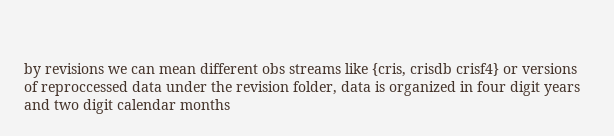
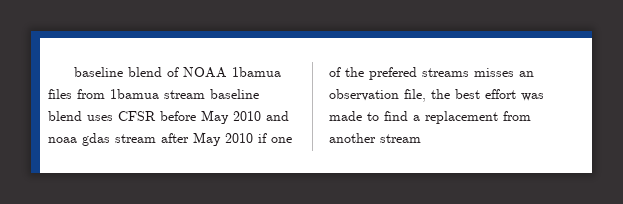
[24,63,577,78] [24,81,580,96] [24,99,230,114] by revisions we can mean different obs streams like {cris, crisdb crisf4} or versions of reproccessed data under the revision folder, data is organized in four digit years and two digit calendar months -> [73,67,281,78] [48,89,259,99] [48,110,289,124] [48,132,292,146] [329,67,534,80] [329,89,544,102] [329,111,531,124] [329,133,421,143] baseline blend of NOAA 1bamua files from 1bamua stream baseline blend uses CFSR before May 2010 and noaa gdas stream after May 2010 if one of the prefered streams misses an observation file, the best effort was made to find a replacement from another stream

